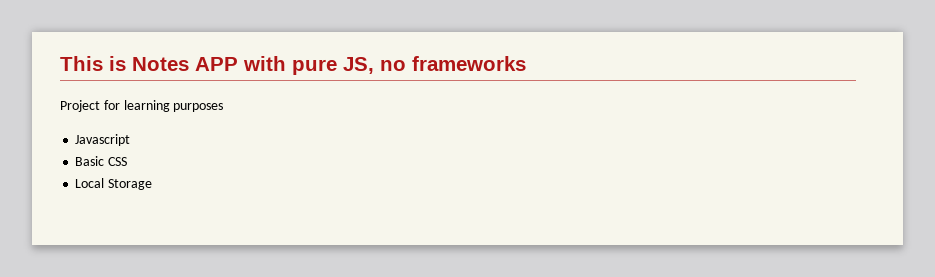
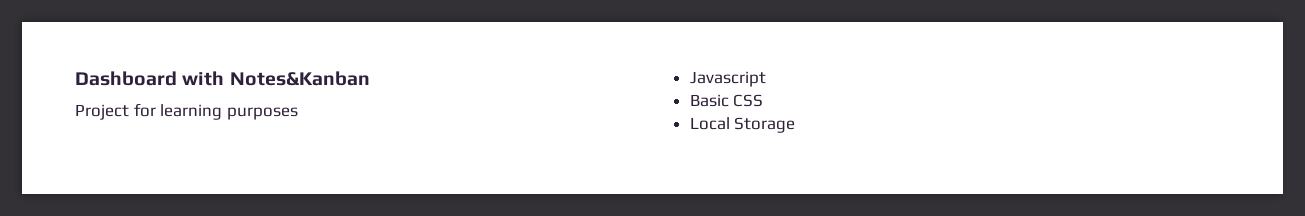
[60,56,526,75] This is Notes APP with pure JS, no frameworks -> [75,71,370,86] Dashboard with Notes&Kanban

